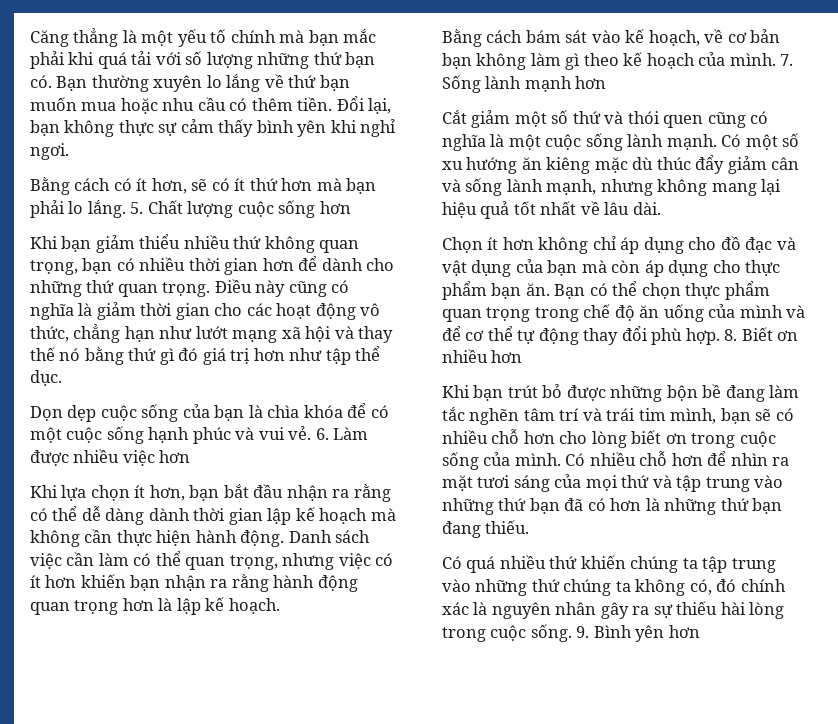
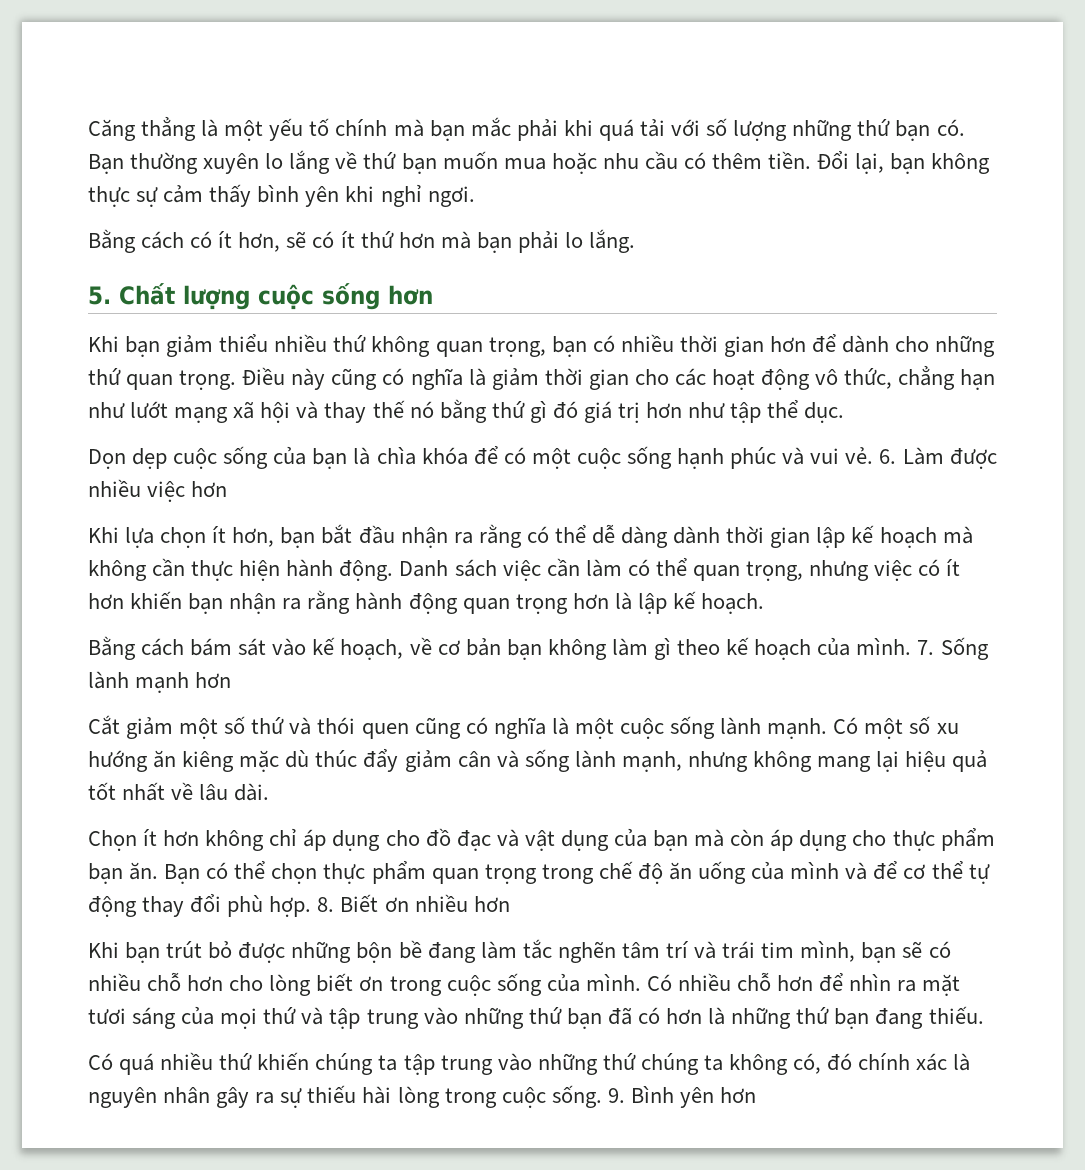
(126, 209) none -> (636, 241) //

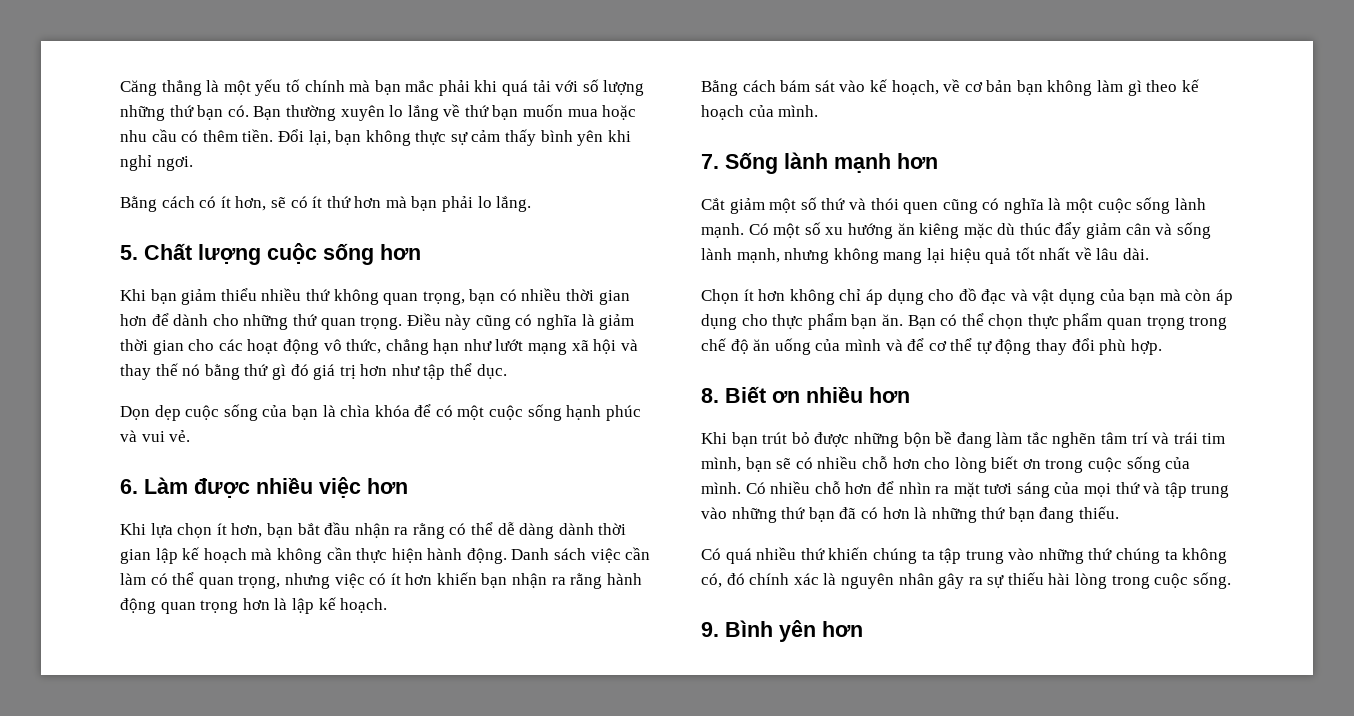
(874, 455) none -> (191, 436) //
(912, 646) none -> (819, 111) //
(312, 906) none -> (1162, 347) //
(602, 1096) none -> (1231, 580) //

